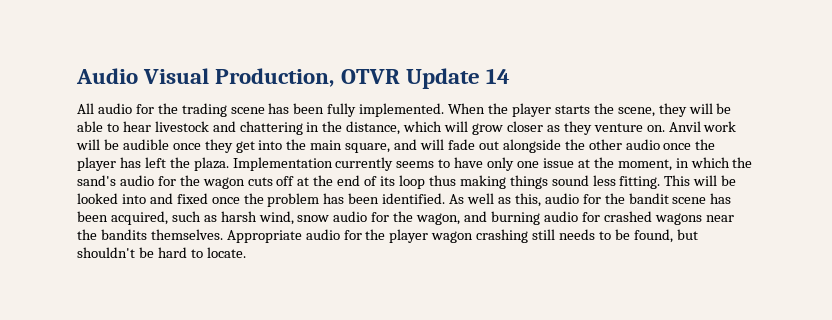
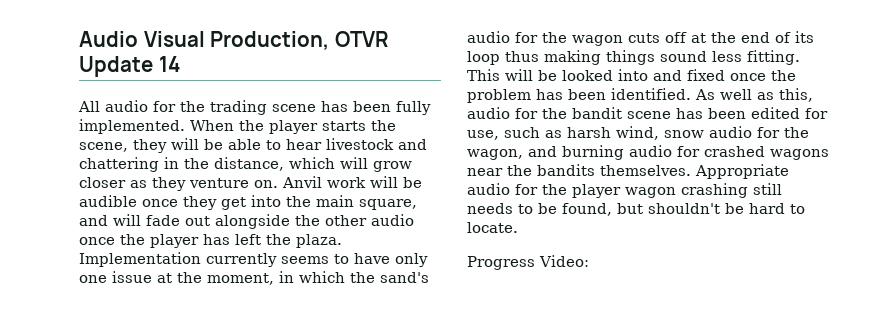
[110,211,168,225] acquired, -> [751,107,828,119] [467,130,499,140] edited for use,
(246, 252) none -> [467,255,589,270] // Progress Video:

